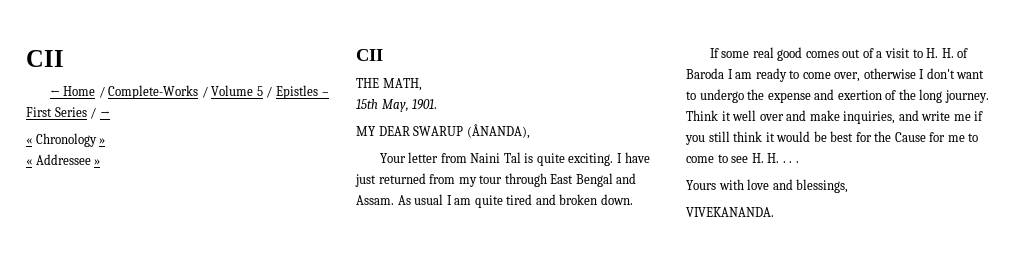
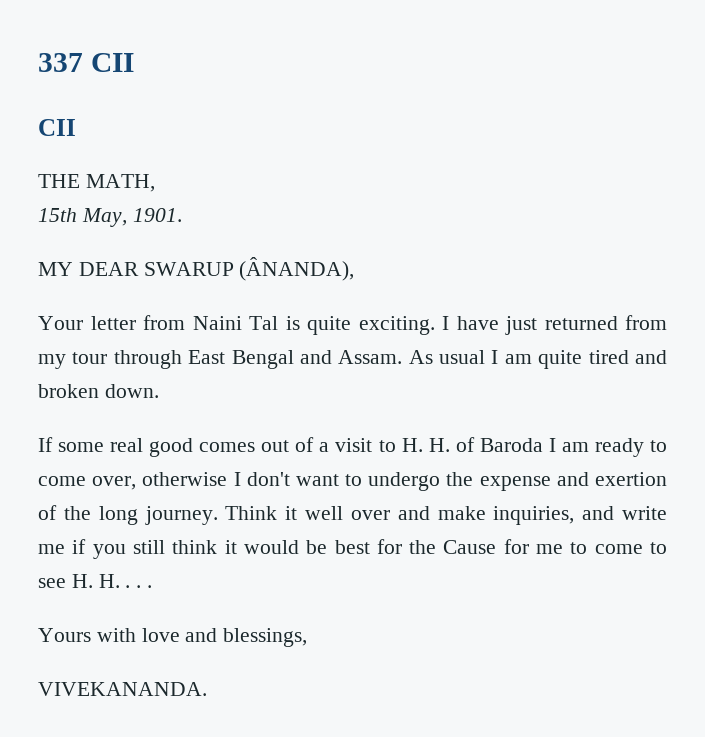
[26,50,64,67] [49,85,329,99] [26,107,110,119] [26,133,106,147] [26,154,101,165] CII // ← Home / Complete-Works / Volume 5 / Epistles – First Series / → // « Chronology » // « Addressee » -> [38,53,134,72] 337 CII

